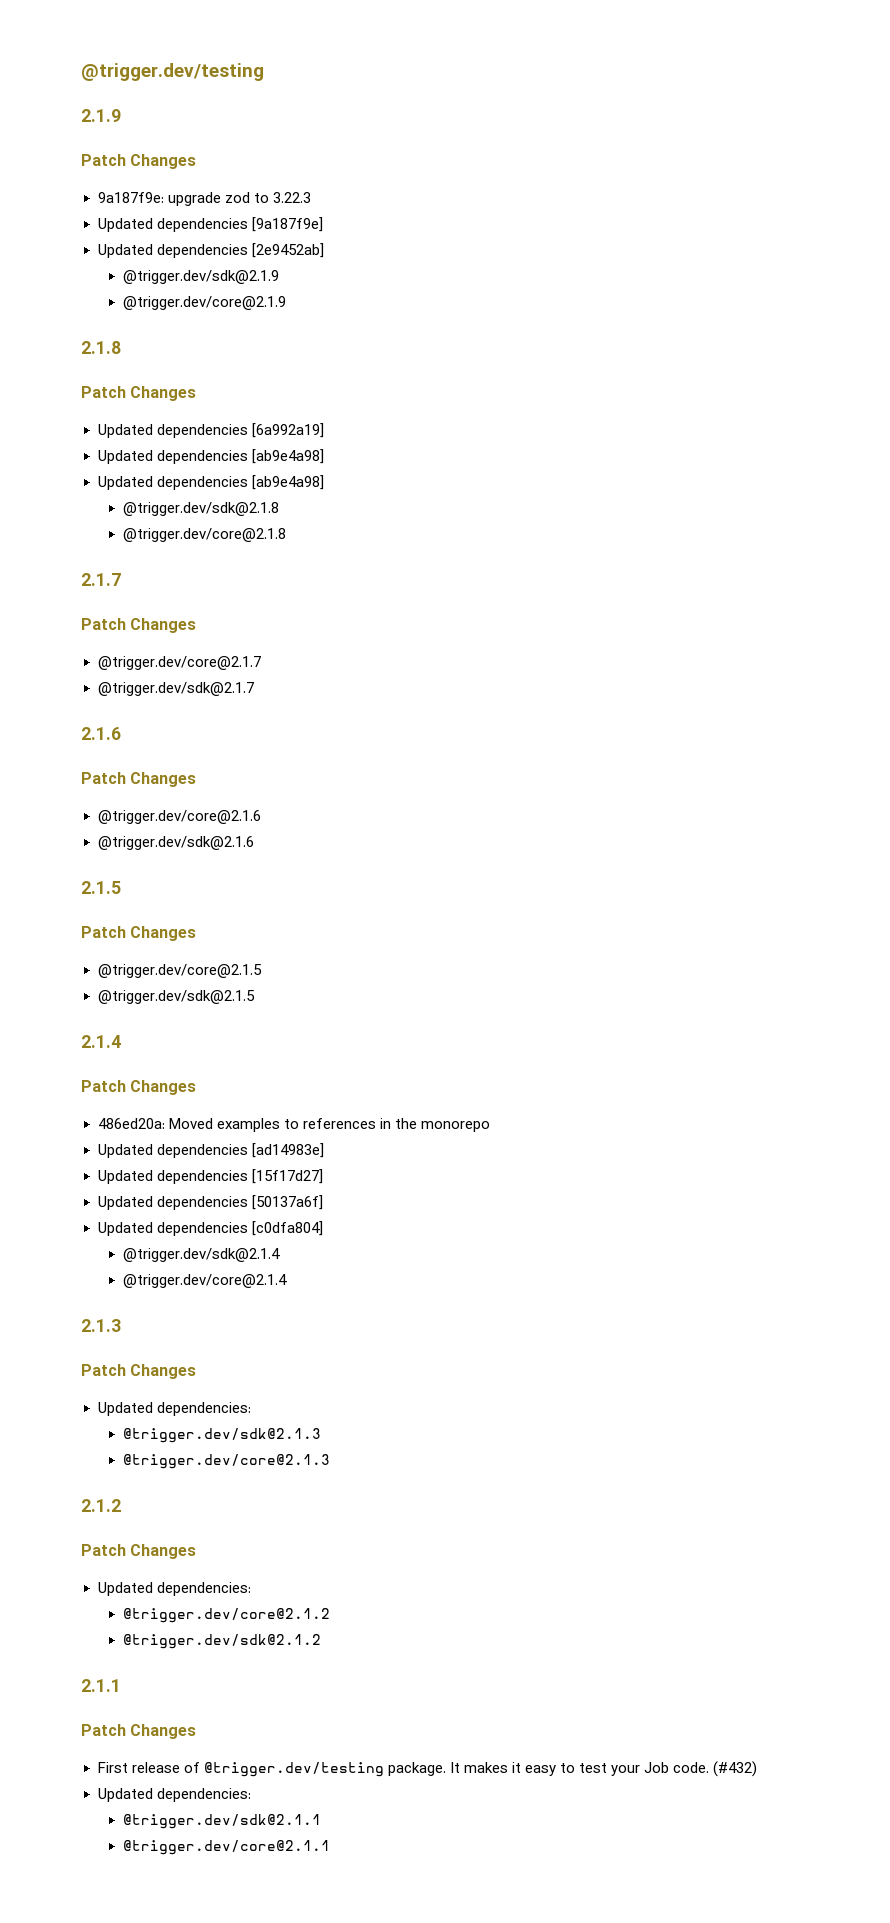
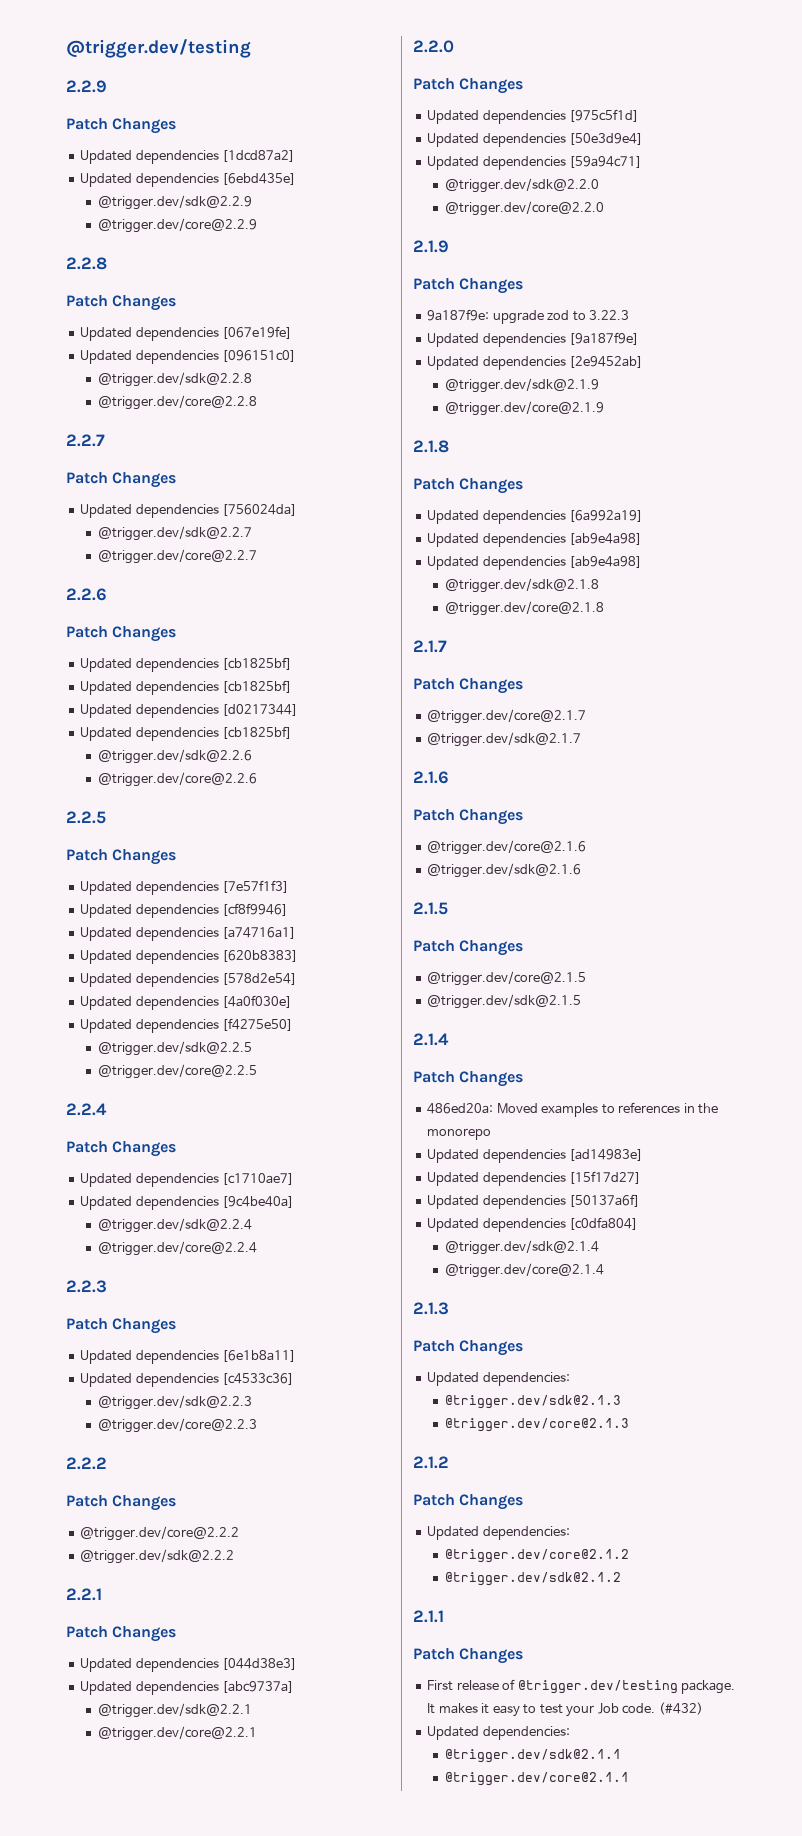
[81,63,264,81] @trigger.dev/testing -> [66,39,251,58] [66,80,107,93] [66,118,177,134] [80,150,296,164] [80,173,297,187] [97,195,252,210] [97,218,257,233] [66,257,107,270] [66,295,177,311] [80,326,293,341] [80,350,297,364] [97,372,252,387] [97,395,257,410] [66,434,105,447] [66,472,177,488] [80,504,298,518] [97,526,252,541] [97,549,257,564] [66,588,107,601] [66,626,177,642] [80,657,293,672] [80,680,293,695] [80,704,299,718] [80,726,293,741] [97,749,252,764] [97,772,257,787] [66,811,106,824] [66,849,177,865] [80,880,290,895] [80,903,289,918] [80,927,297,941] [80,950,299,964] [80,973,298,987] [80,995,293,1010] [80,1018,294,1033] [97,1041,252,1056] [97,1064,257,1079] [66,1103,107,1116] [66,1141,177,1157] [80,1173,295,1187] [80,1196,295,1210] [97,1218,252,1233] [97,1241,257,1256] [66,1280,107,1293] [66,1318,177,1334] [80,1350,297,1364] [80,1373,295,1387] [97,1395,252,1410] [97,1418,257,1433] [66,1457,107,1470] [66,1495,177,1511] [80,1526,240,1541] [80,1549,235,1564] [66,1588,102,1601] [66,1626,177,1642] [80,1658,298,1672] [80,1681,295,1695] [97,1703,252,1718] [97,1726,257,1741] [413,40,454,53] [413,78,524,94] [427,109,640,124] [427,133,644,147] [427,156,643,170] [444,178,599,193] [444,201,604,216] @trigger.dev/testing // 2.2.9 // Patch Changes // Updated dependencies [1dcd87a2] // Updated dependencies [6ebd435e] // @trigger.dev/sdk@2.2.9 // @trigger.dev/core@2.2.9 // 2.2.8 // Patch Changes // Updated dependencies [067e19fe] // Updated dependencies [096151c0] // @trigger.dev/sdk@2.2.8 // @trigger.dev/core@2.2.8 // 2.2.7 // Patch Changes // Updated dependencies [756024da] // @trigger.dev/sdk@2.2.7 // @trigger.dev/core@2.2.7 // 2.2.6 // Patch Changes // Updated dependencies [cb1825bf] // Updated dependencies [cb1825bf] // Updated dependencies [d0217344] // Updated dependencies [cb1825bf] // @trigger.dev/sdk@2.2.6 // @trigger.dev/core@2.2.6 // 2.2.5 // Patch Changes // Updated dependencies [7e57f1f3] // Updated dependencies [cf8f9946] // Updated dependencies [a74716a1] // Updated dependencies [620b8383] // Updated dependencies [578d2e54] // Updated dependencies [4a0f030e] // Updated dependencies [f4275e50] // @trigger.dev/sdk@2.2.5 // @trigger.dev/core@2.2.5 // 2.2.4 // Patch Changes // Updated dependencies [c1710ae7] // Updated dependencies [9c4be40a] // @trigger.dev/sdk@2.2.4 // @trigger.dev/core@2.2.4 // 2.2.3 // Patch Changes // Updated dependencies [6e1b8a11] // Updated dependencies [c4533c36] // @trigger.dev/sdk@2.2.3 // @trigger.dev/core@2.2.3 // 2.2.2 // Patch Changes // @trigger.dev/core@2.2.2 // @trigger.dev/sdk@2.2.2 // 2.2.1 // Patch Changes // Updated dependencies [044d38e3] // Updated dependencies [abc9737a] // @trigger.dev/sdk@2.2.1 // @trigger.dev/core@2.2.1 // 2.2.0 // Patch Changes // Updated dependencies [975c5f1d] // Updated dependencies [50e3d9e4] // Updated dependencies [59a94c71] // @trigger.dev/sdk@2.2.0 // @trigger.dev/core@2.2.0

